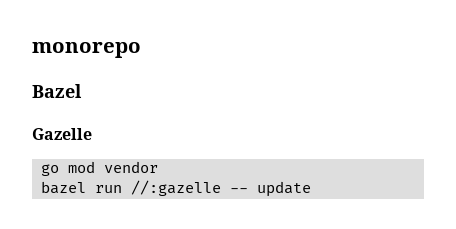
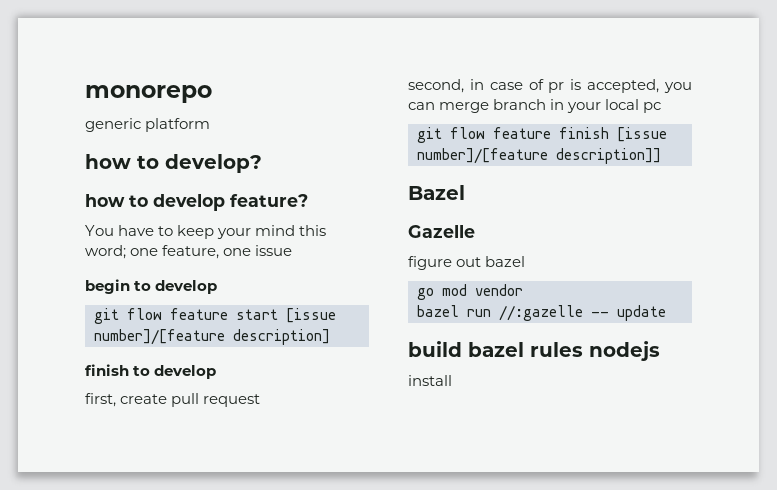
(141, 50) none -> [85,118,211,132] [85,154,262,173] [85,194,308,211] [85,225,327,239] [85,245,293,259] [85,279,218,294] [94,308,336,324] [94,329,330,345] [85,364,217,379] [85,393,261,407] [408,79,692,93] [408,99,662,113] [417,127,667,143] [417,148,661,164] // generic platform // how to develop? // how to develop feature? // You have to keep your mind this word; one feature, one issue // begin to develop // git flow feature start [issue number]/[feature description] // finish to develop // first, create pull request // second, in case of pr is accepted, you can merge branch in your local pc // git flow feature finish [issue number]/[feature description]]
(92, 134) none -> [408,256,526,270] // figure out bazel
(311, 189) none -> [408,341,660,361] [408,375,452,386] // build bazel rules nodejs // install

